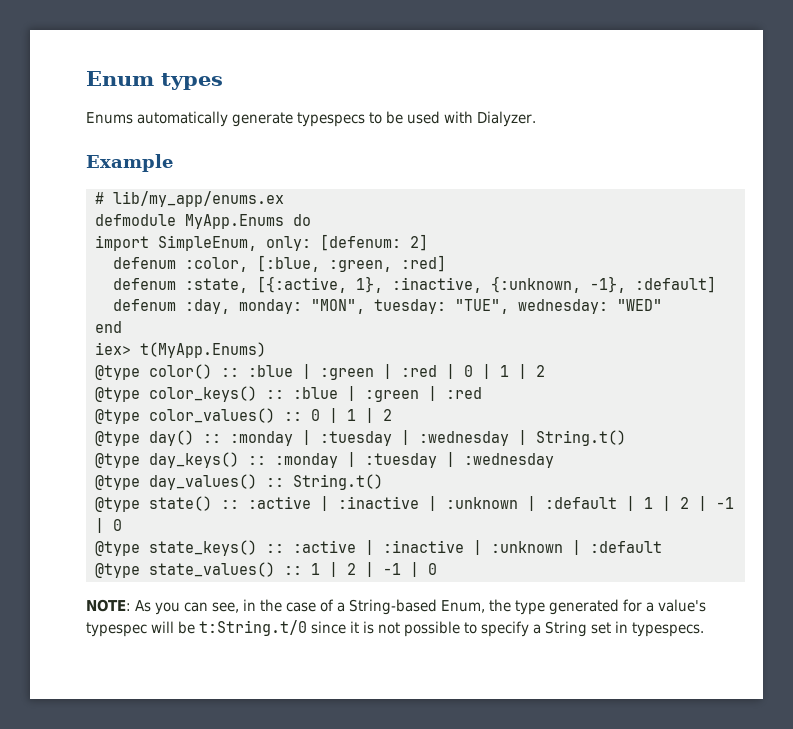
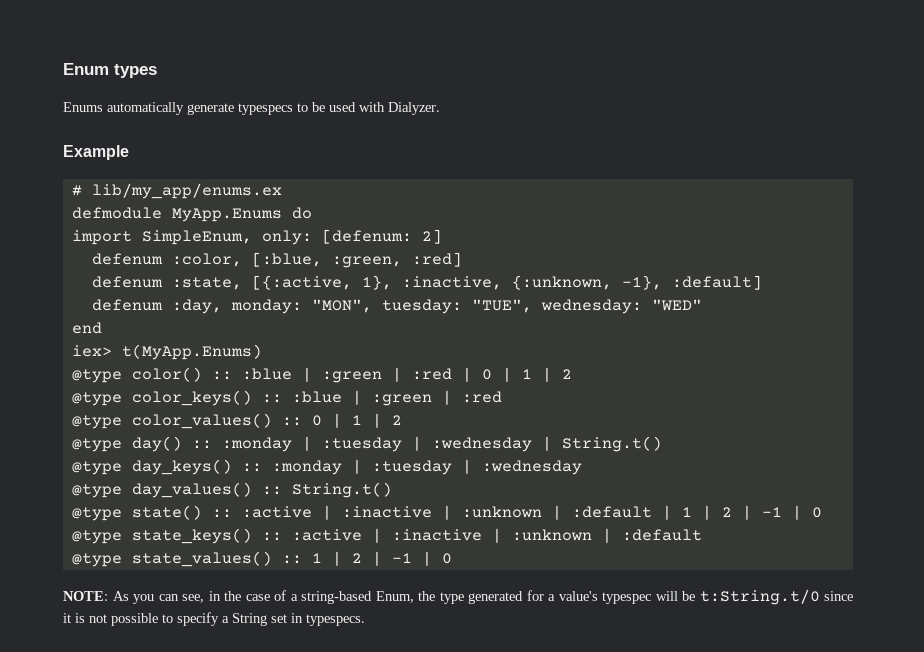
[349,599,437,615] String-based -> [301,591,372,604] string-based

